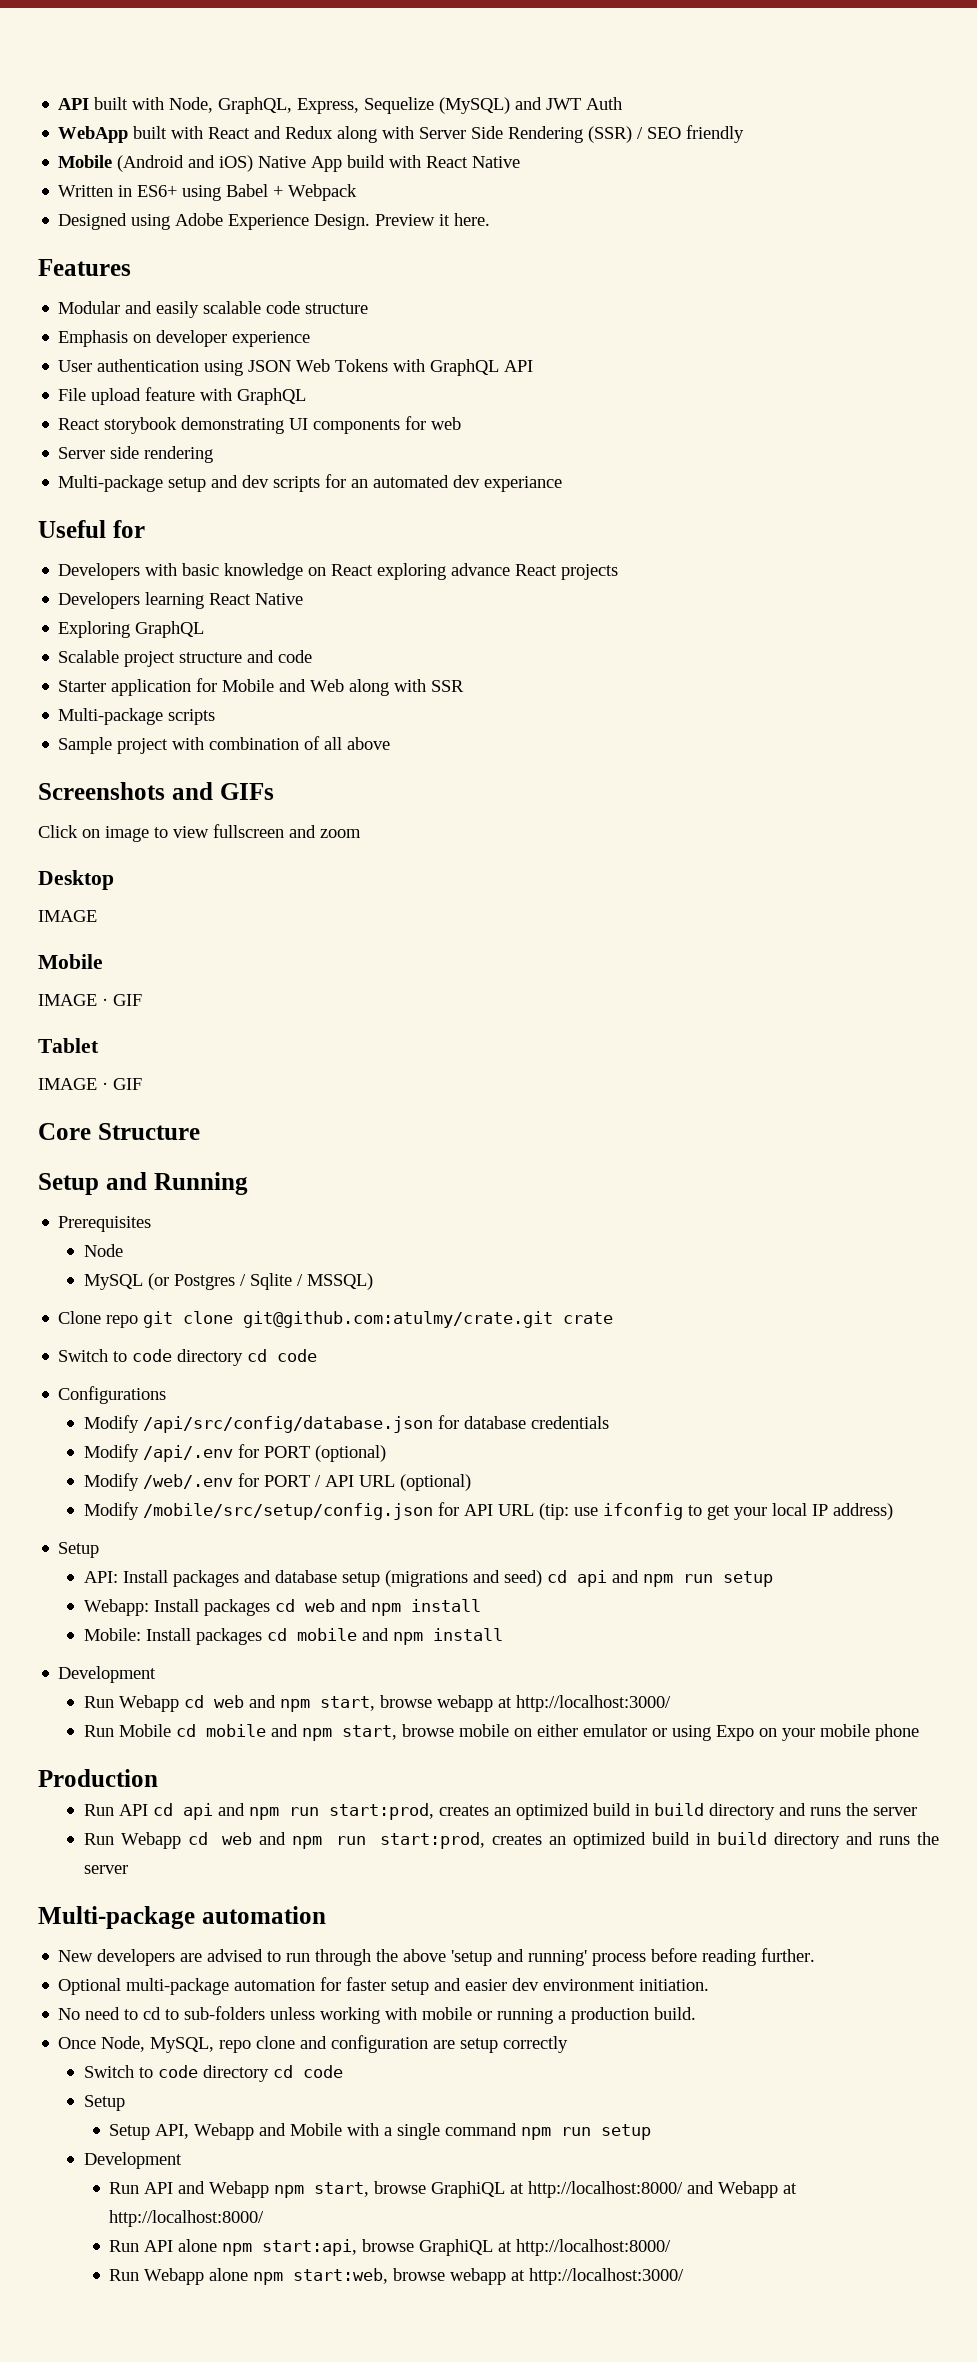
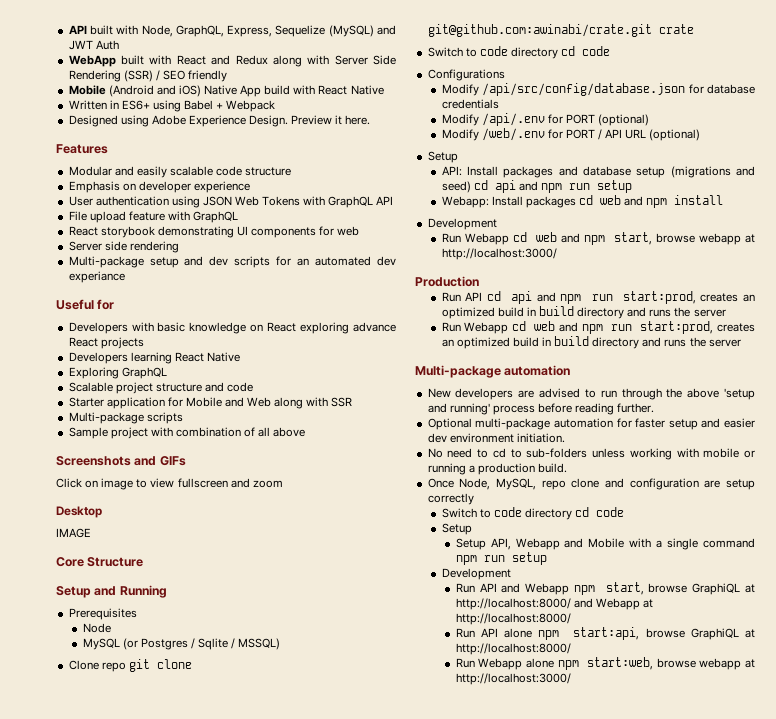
[38,954,103,969] [38,994,142,1006] [38,1038,99,1053] [38,1078,142,1090] // Mobile // IMAGE · GIF // Tablet // IMAGE · GIF -> (91, 533) none
[243,1311,554,1328] git@github.com:atulmy/crate.git -> [427,24,652,37] git@github.com:awinabi/crate.git
[83,1502,893,1520] // Modify /mobile/src/setup/config.json for API URL (tip: use ifconfig to get your local IP address) -> (701, 135) none
[83,1628,503,1645] // Mobile: Install packages cd mobile and npm install -> (724, 200) none
[83,1724,919,1741] // Run Mobile cd mobile and npm start, browse mobile on either emulator or using Expo on your mobile phone -> (557, 254) none

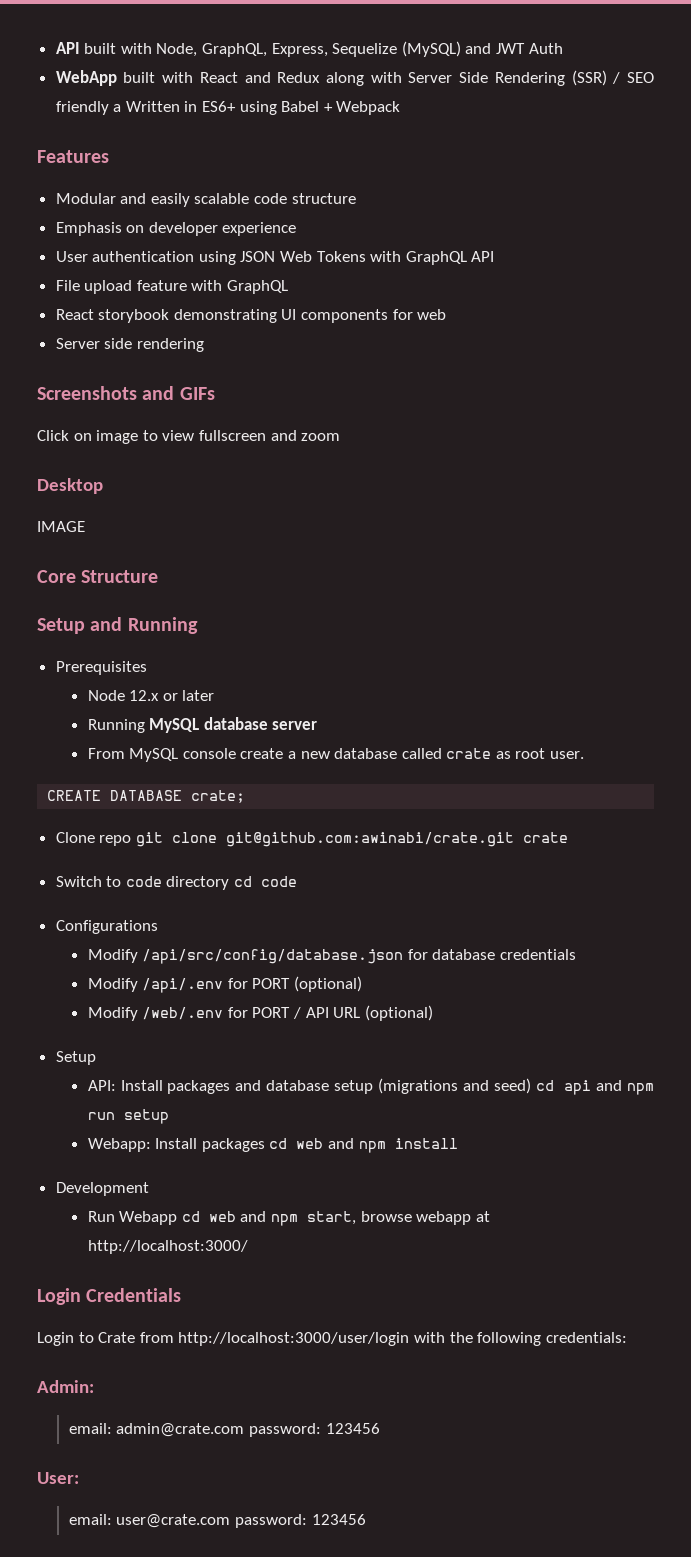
[68,85,384,97] // Mobile (Android and iOS) Native App build with React Native // -> [113,104,122,112] a
[68,115,371,127] // Designed using Adobe Experience Design. Preview it here. -> (401, 108) none
[68,256,396,268] [68,271,125,283] [56,299,115,310] [68,322,397,334] [68,337,144,349] [68,352,240,364] [68,367,167,379] [68,382,254,394] [68,397,353,409] [68,412,183,424] [68,427,306,439] // Multi-package setup and dev scripts for an automated dev experiance // Useful for // Developers with basic knowledge on React exploring advance React projects // Developers learning React Native // Exploring GraphQL // Scalable project structure and code // Starter application for Mobile and Web along with SSR // Multi-package scripts // Sample project with combination of all above -> (204, 345) none
[82,638,281,650] // MySQL (or Postgres / Sqlite / MSSQL) -> [129,690,215,701] [87,717,318,733] [87,748,585,762] [47,790,246,803] 12.x or later // Running MySQL database server // From MySQL console create a new database called crate as root user. // CREATE DATABASE crate;
[415,276,479,287] [441,291,755,304] [441,306,726,319] [441,321,755,334] [441,336,741,349] [415,365,571,378] [427,388,755,400] [427,403,655,415] [427,418,755,430] [427,433,565,443] [427,448,755,460] [427,463,567,475] [427,478,755,490] [427,493,474,505] [441,507,625,520] [441,523,472,535] [455,538,755,550] [455,552,547,565] [441,568,511,580] [455,582,755,595] [455,598,654,610] [455,613,571,625] [455,627,755,640] [455,643,571,655] [455,657,755,670] [455,673,571,685] Production // Run API cd api and npm run start:prod, creates an optimized build in build directory and runs the server // Run Webapp cd web and npm run start:prod, creates an optimized build in build directory and runs the server // Multi-package automation // New developers are advised to run through the above 'setup and running' process before reading further. // Optional multi-package automation for faster setup and easier dev environment initiation. // No need to cd to sub-folders unless working with mobile or running a production build. // Once Node, MySQL, repo clone and configuration are setup correctly // Switch to code directory cd code // Setup // Setup API, Webapp and Mobile with a single command npm run setup // Development // Run API and Webapp npm start, browse GraphiQL at http://localhost:8000/ and Webapp at http://localhost:8000/ // Run API alone npm start:api, browse GraphiQL at http://localhost:8000/ // Run Webapp alone npm start:web, browse webapp at http://localhost:3000/ -> [37,1288,182,1305] [37,1332,627,1346] [37,1380,94,1393] [68,1423,380,1437] [37,1472,79,1484] [68,1514,366,1528] Login Credentials // Login to Crate from http://localhost:3000/user/login with the following credentials: // Admin: // email: admin@crate.com password: 123456 // User: // email: user@crate.com password: 123456

